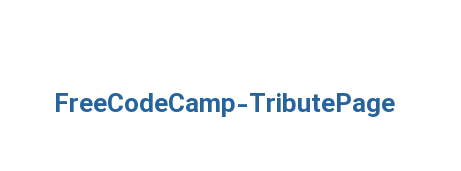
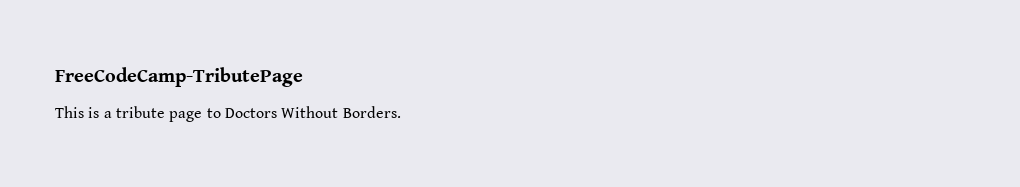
(395, 105) none -> [55,106,401,122] // This is a tribute page to Doctors Without Borders.

